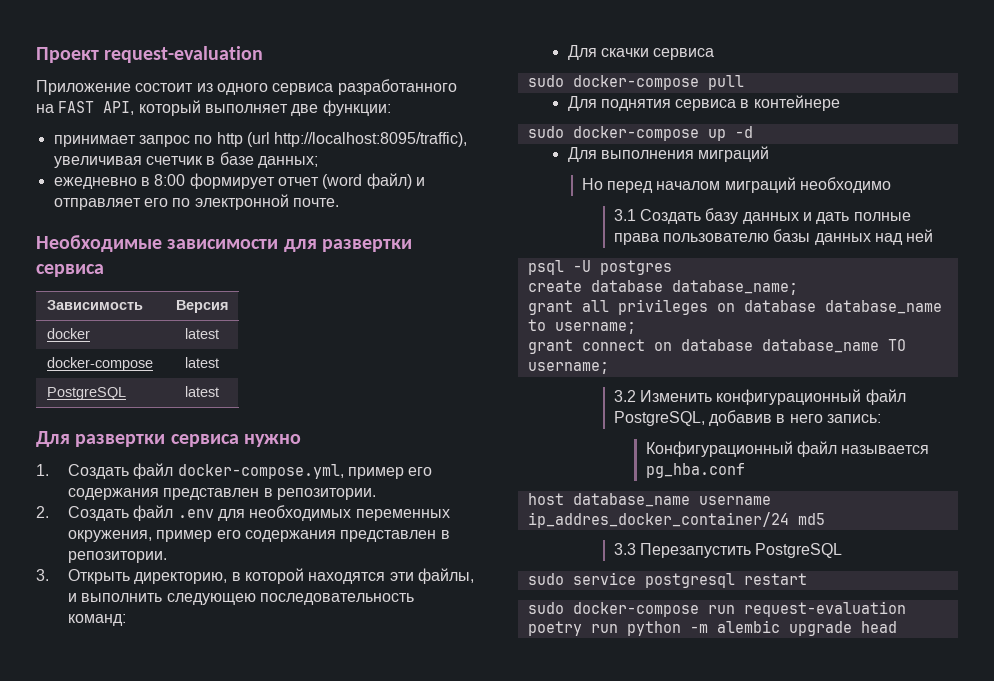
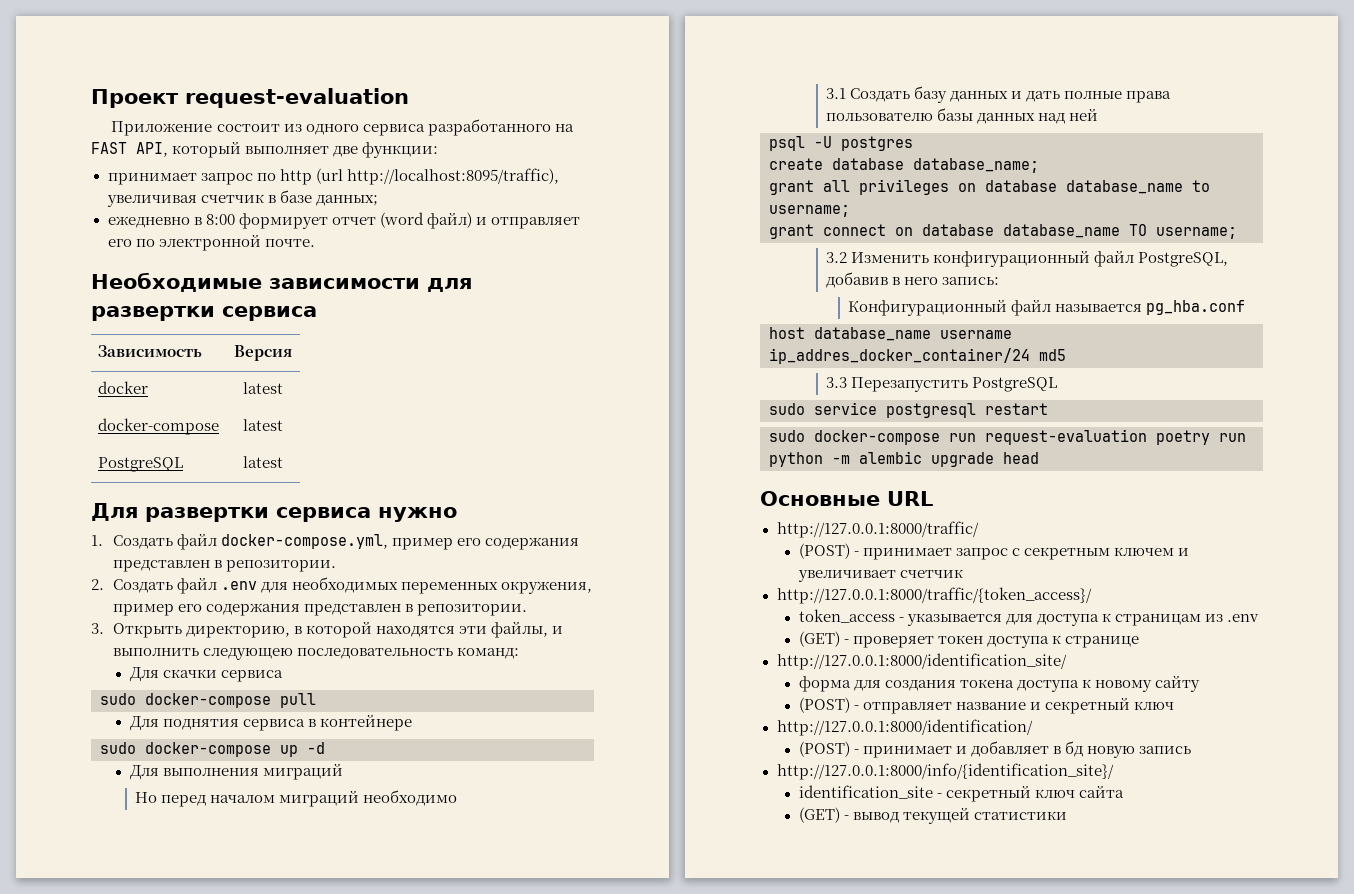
(897, 627) none -> [760,491,933,506] [776,521,979,538] [798,543,1189,560] [797,569,963,582] [776,587,1092,604] [798,609,1259,626] [798,631,1139,648] [776,653,1067,670] [798,675,1200,692] [798,697,1174,714] [776,719,1033,736] [798,741,1191,758] [776,763,1114,780] [798,785,1124,802] [798,807,1067,824] // Основные URL // http://127.0.0.1:8000/traffic/ // (POST) - принимает запрос с секретным ключем и увеличивает счетчик // http://127.0.0.1:8000/traffic/{token_access}/ // token_access - указывается для доступа к страницам из .env // (GET) - проверяет токен доступа к странице // http://127.0.0.1:8000/identification_site/ // форма для создания токена доступа к новому сайту // (POST) - отправляет название и секретный ключ // http://127.0.0.1:8000/identification/ // (POST) - принимает и добавляет в бд новую запись // http://127.0.0.1:8000/info/{identification_site}/ // identification_site - секретный ключ сайта // (GET) - вывод текущей статистики

